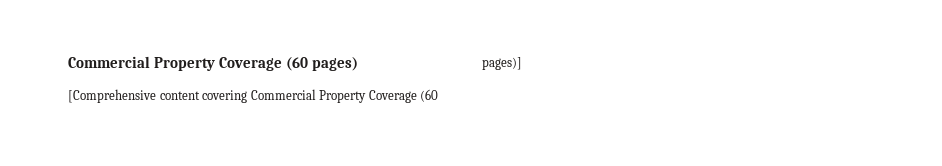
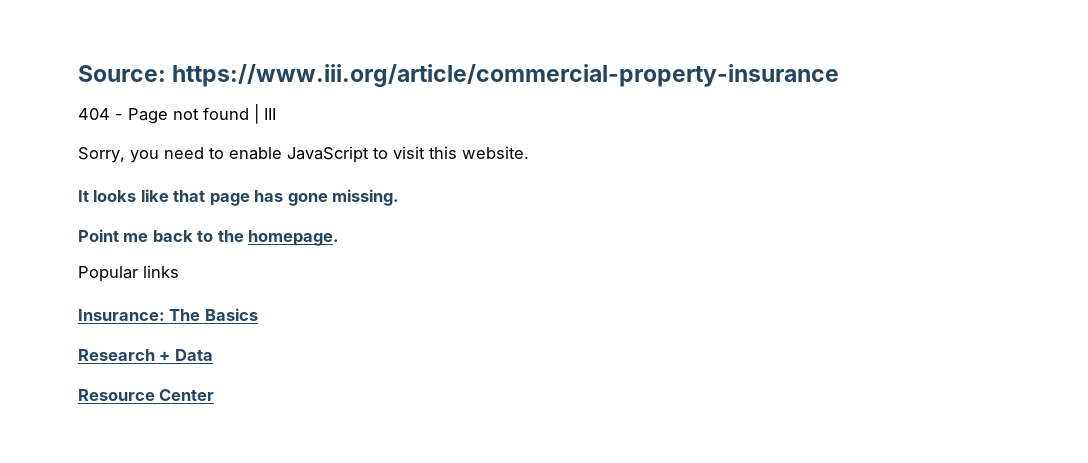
[68,56,359,71] [68,89,439,103] [482,57,522,70] Commercial Property Coverage (60 pages) // [Comprehensive content covering Commercial Property Coverage (60 pages)] -> [78,64,840,87] [78,104,276,124] [78,146,529,163] [78,189,400,206] [78,229,340,246] [78,265,179,282] [78,308,258,321] [78,349,213,361] [78,389,215,401] Source: https://www.iii.org/article/commercial-property-insurance // 404 - Page not found | III // Sorry, you need to enable JavaScript to visit this website. // It looks like that page has gone missing. // Point me back to the homepage. // Popular links // Insurance: The Basics // Research + Data // Resource Center

